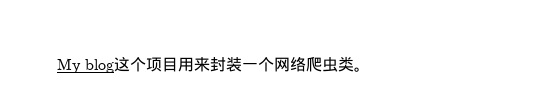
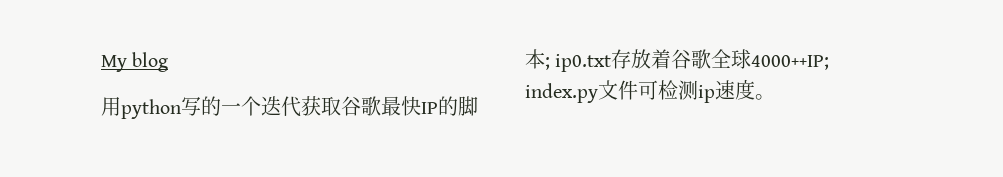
[114,56,354,72] 这个项目用来封装一个网络爬虫类 -> [101,96,478,119] [525,49,830,72] [525,79,755,103] // 用python写的一个迭代获取谷歌最快IP的脚本; ip0.txt存放着谷歌全球4000++IP; index.py文件可检测ip速度

